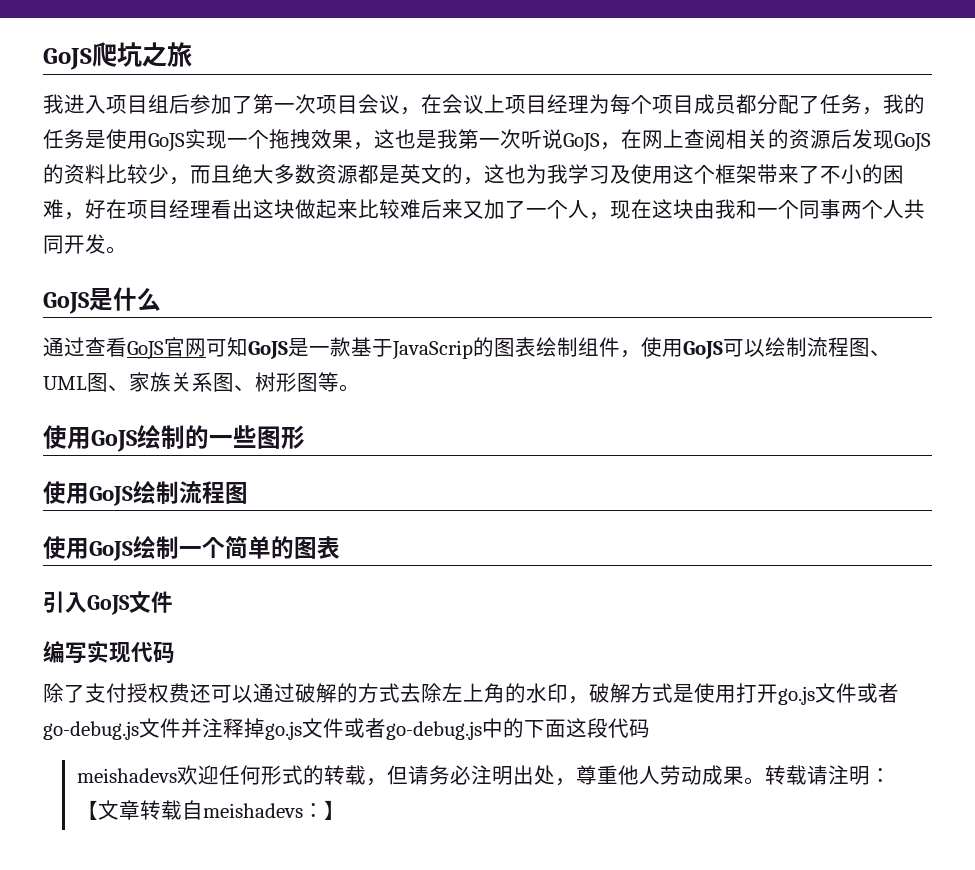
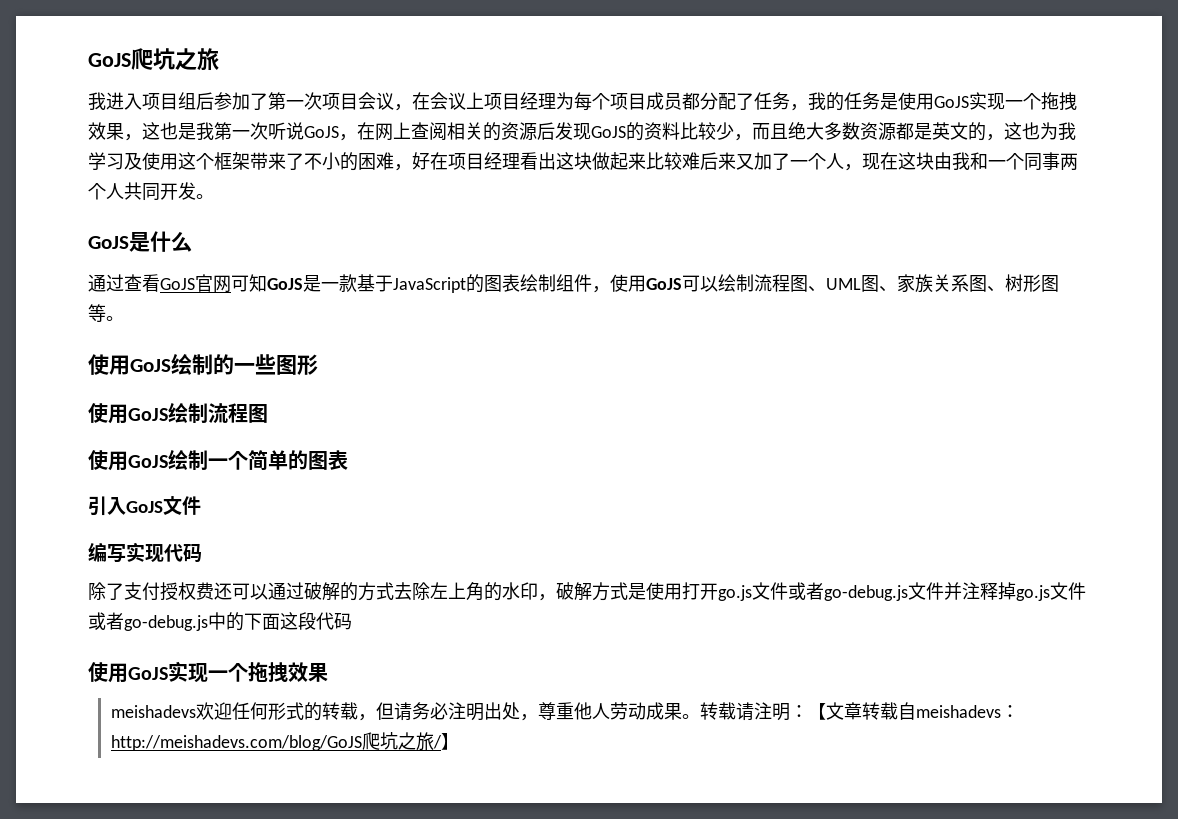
[392,340,473,360] JavaScrip -> [393,277,466,293] JavaScript
(650, 728) none -> [88,661,328,683] // 使用GoJS实现一个拖拽效果
(324, 810) none -> [110,732,442,751] http://meishadevs.com/blog/GoJS爬坑之旅/

